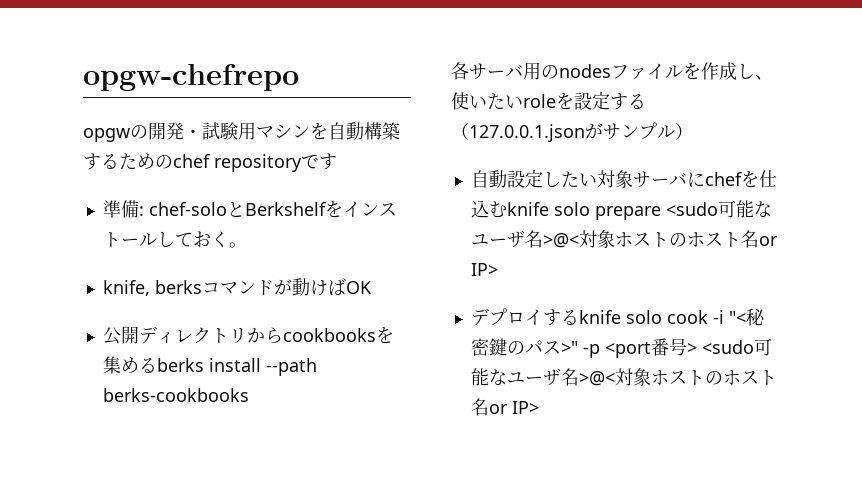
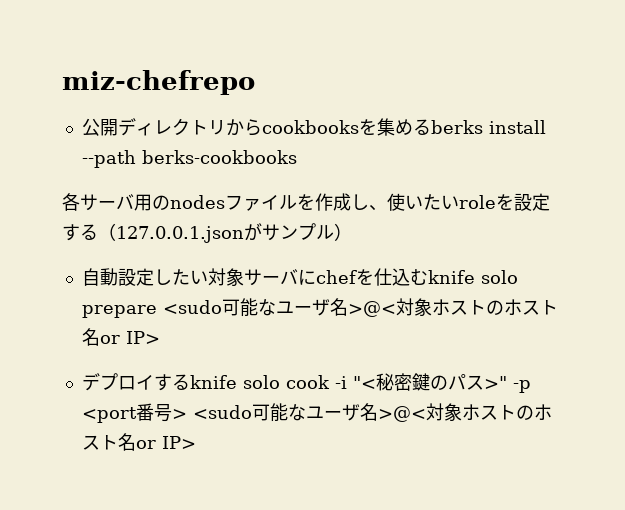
[83,64,299,91] [83,122,400,142] [83,153,337,172] [102,200,397,218] [102,231,247,248] [102,278,372,296] opgw-chefrepo // opgwの開発・試験用マシンを自動構築するためのchef repositoryです // 準備: chef-soloとBerkshelfをインストールしておく。 // knife, berksコマンドが動けばOK -> [62,70,255,95] miz-chefrepo

